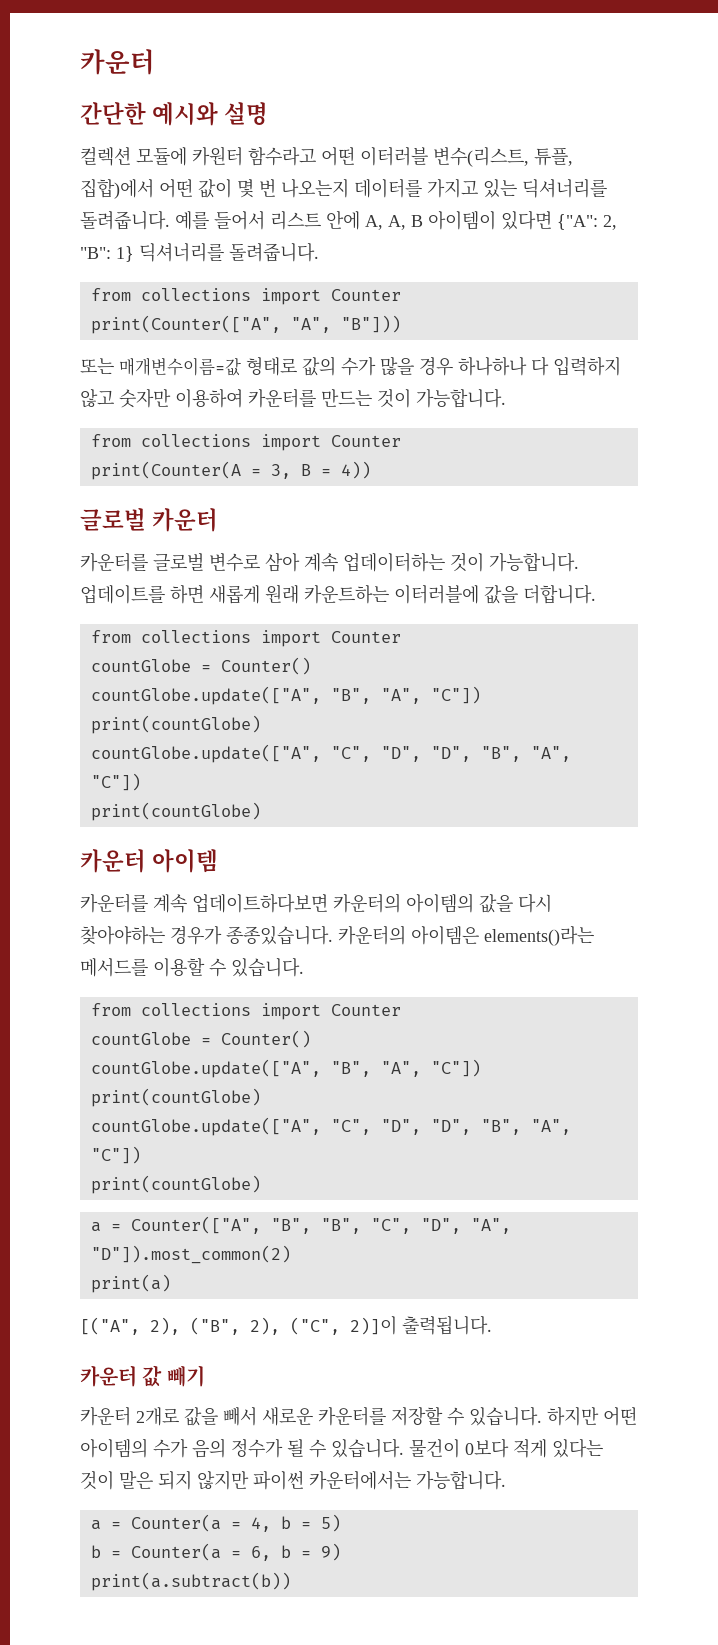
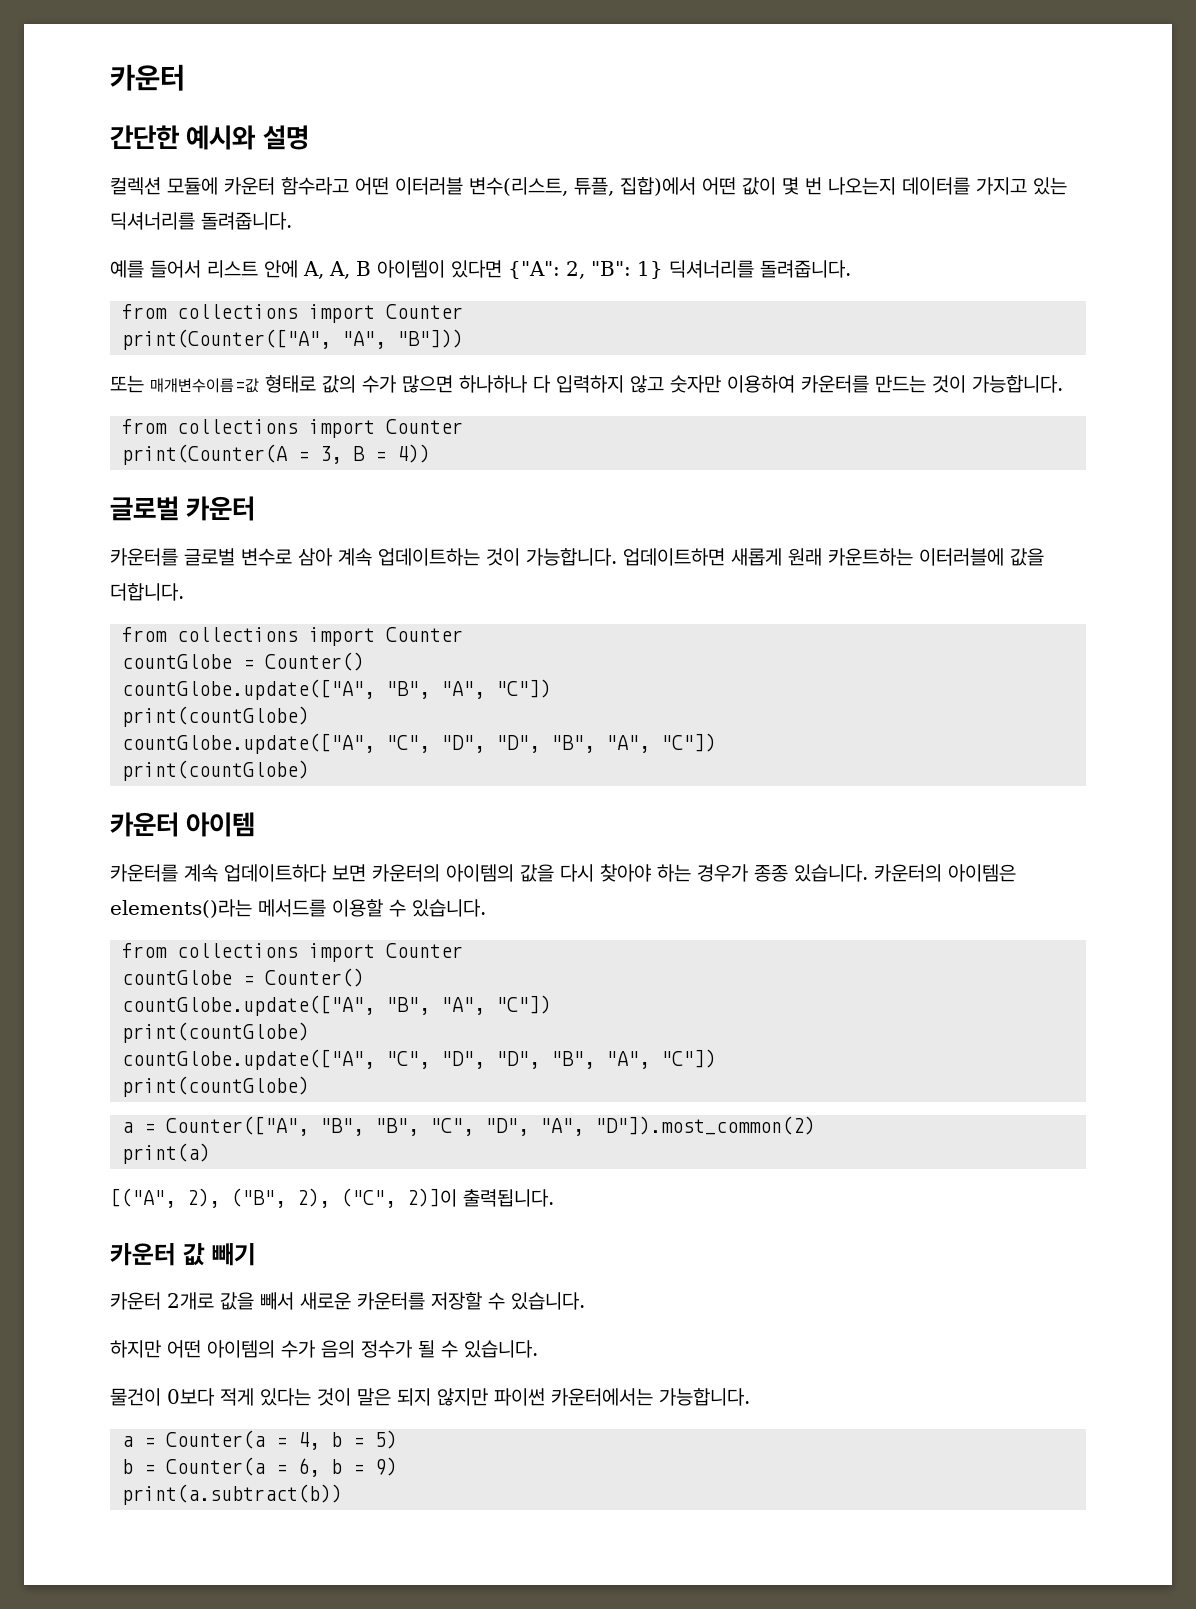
[192,146,243,166] 카원터 -> [224,177,275,195] 카운터
(170, 220) none -> (292, 221) //
[380,356,453,376] 많을 경우 -> [402,375,453,393] 많으면
[343,552,579,572] [80,585,204,604] 업데이터하는 것이 가능합니다. 업데이트를 하면 -> [378,548,725,566] 업데이트하는 것이 가능합니다. 업데이트하면
[192,893,328,913] 업데이트하다보면 -> [224,864,366,882] 업데이트하다 보면
[80,925,333,945] 찾아야하는 경우가 종종있습니다. -> [600,864,868,882] 찾아야 하는 경우가 종종 있습니다.
(542, 1416) none -> (585, 1301) //
(404, 1448) none -> (538, 1349) //

